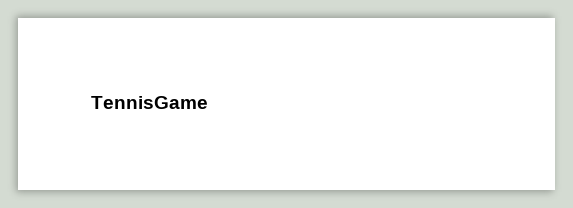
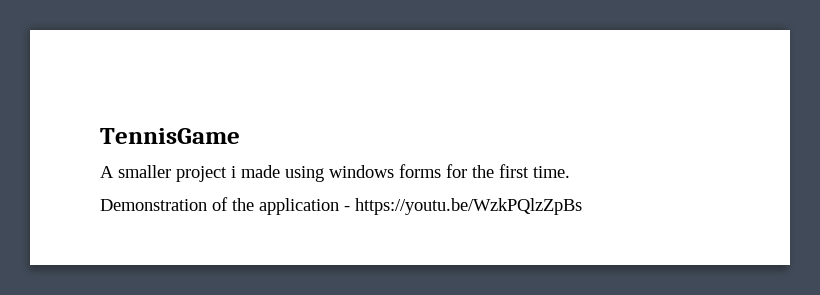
(208, 102) none -> [100,164,570,182] [100,197,582,215] // A smaller project i made using windows forms for the first time. // Demonstration of the application - https://youtu.be/WzkPQlzZpBs

